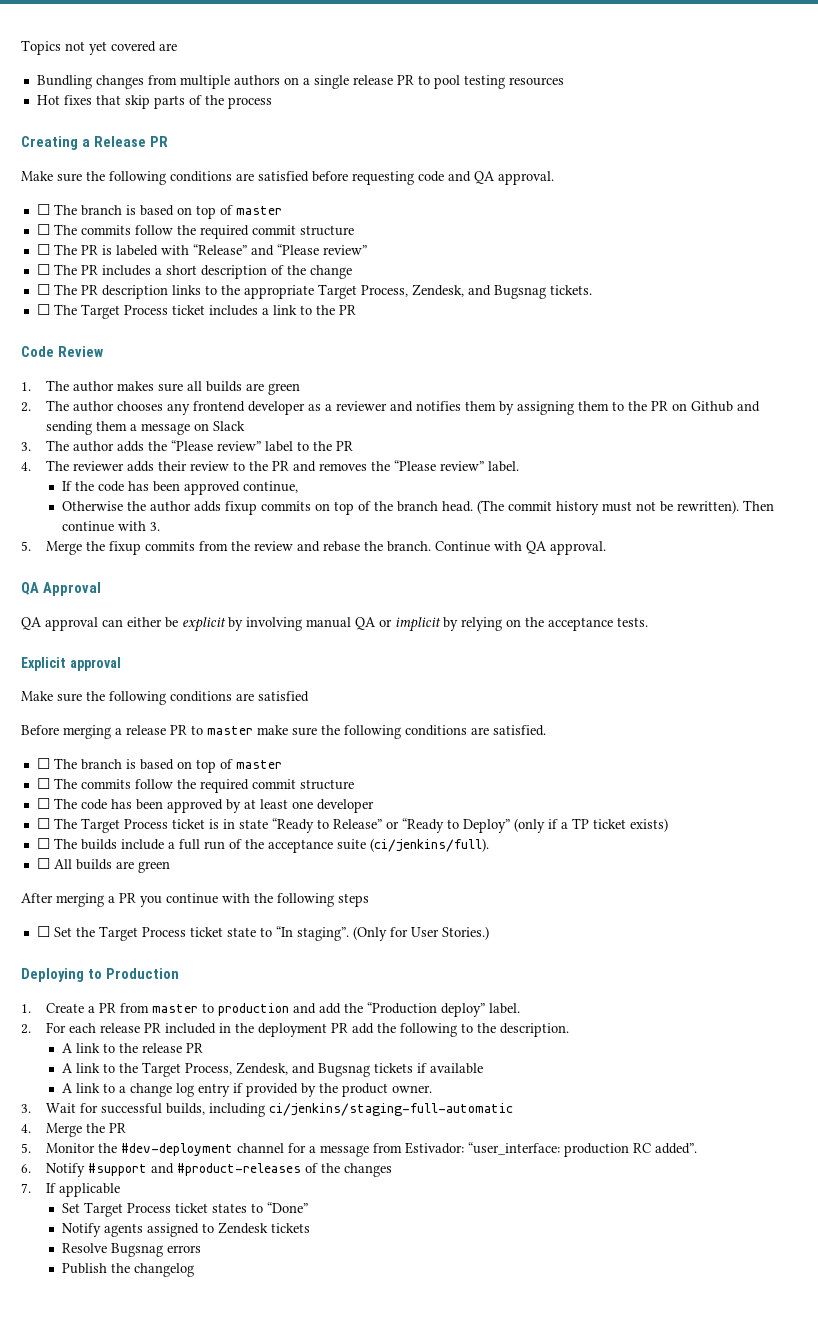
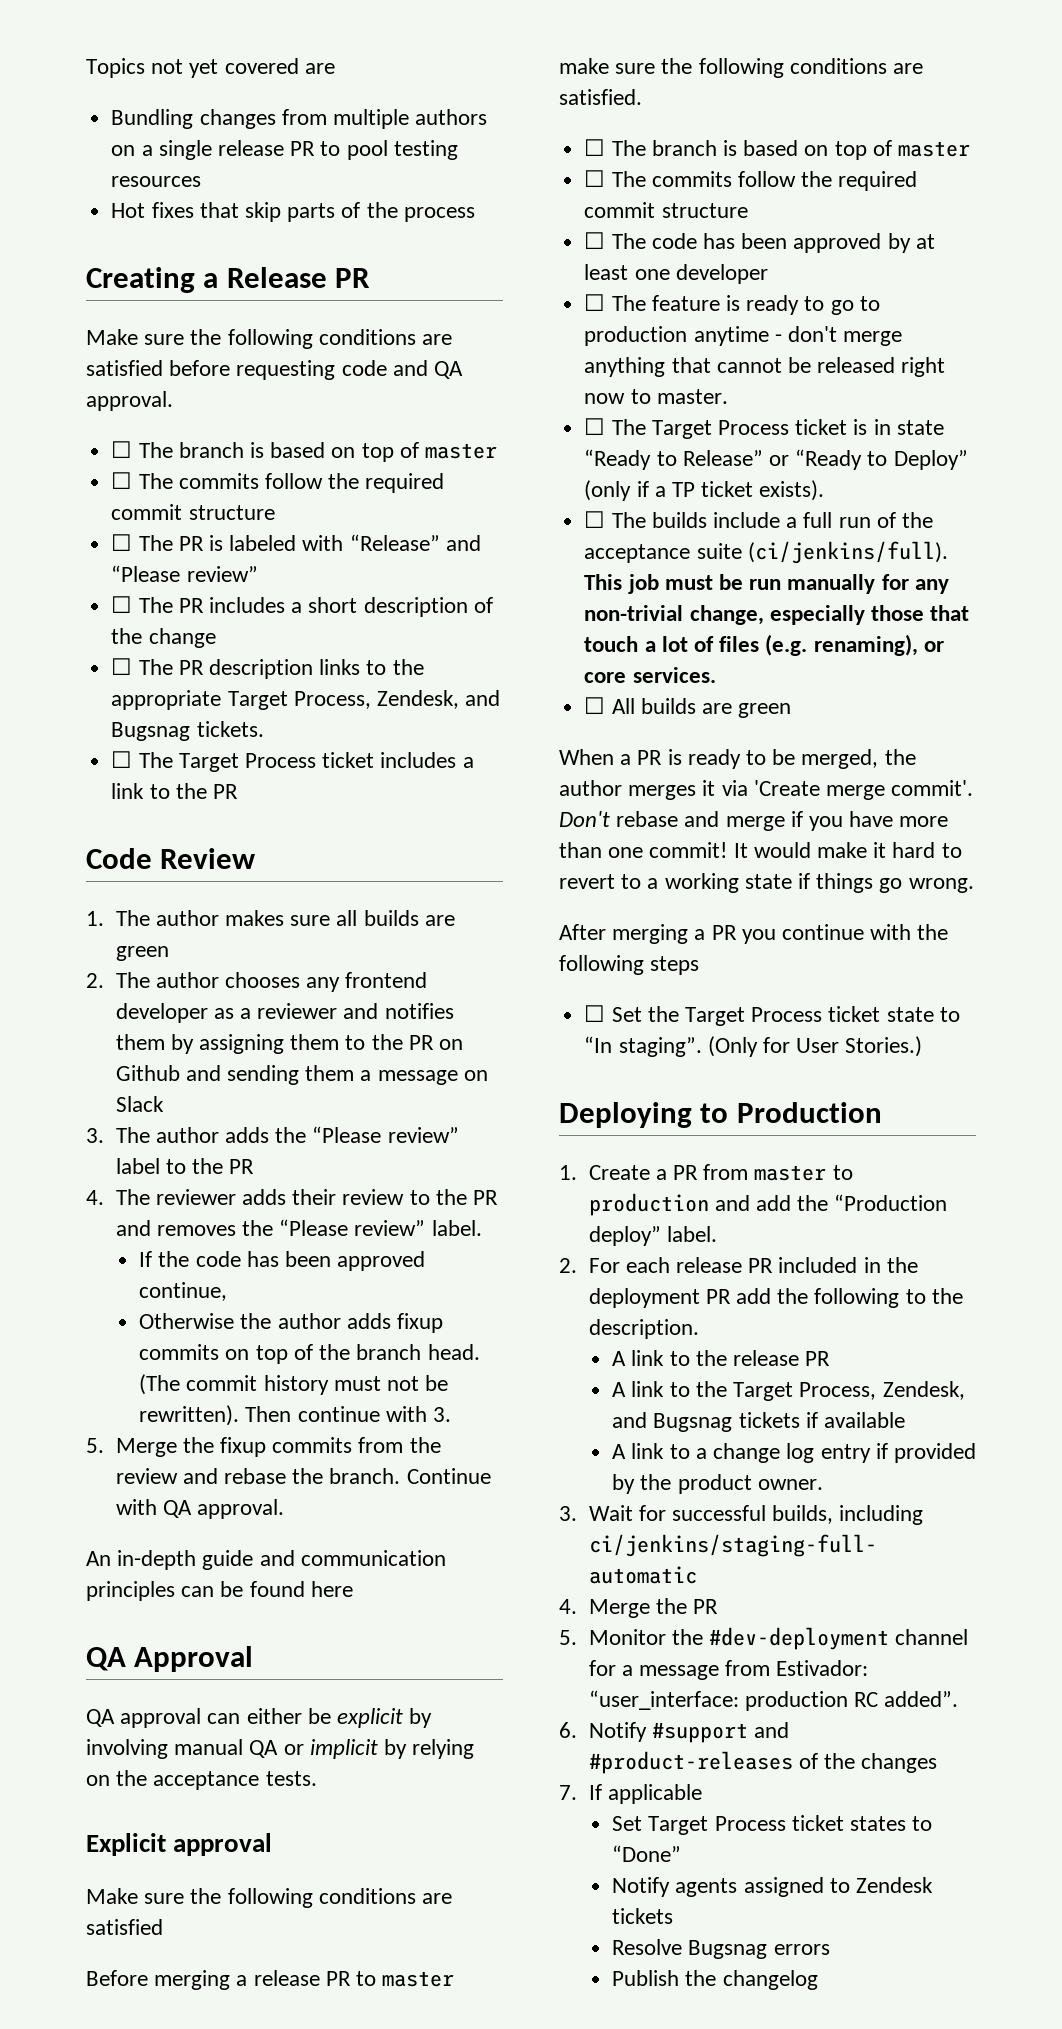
(607, 548) none -> [86,1550,446,1570] [86,1581,353,1601] // An in-depth guide and communication principles can be found here
(374, 806) none -> [584,294,880,315] [584,326,903,346] [584,357,946,377] [584,389,728,404] // ☐ The feature is ready to go to production anytime - don't merge anything that cannot be released right now to master.
[629,818,668,832] exists) -> [759,480,825,501] exists).
(489, 845) none -> [584,574,949,594] [584,605,970,625] [584,634,944,656] [584,667,716,683] This job must be run manually for any non-trivial change, especially those that touch a lot of files (e.g. renaming), or core services.
(170, 867) none -> [559,749,916,769] [559,780,974,800] [559,811,949,831] [559,842,962,858] [559,873,974,893] // When a PR is ready to be merged, the author merges it via 'Create merge commit'. Don't rebase and merge if you have more than one commit! It would make it hard to revert to a working state if things go wrong.

